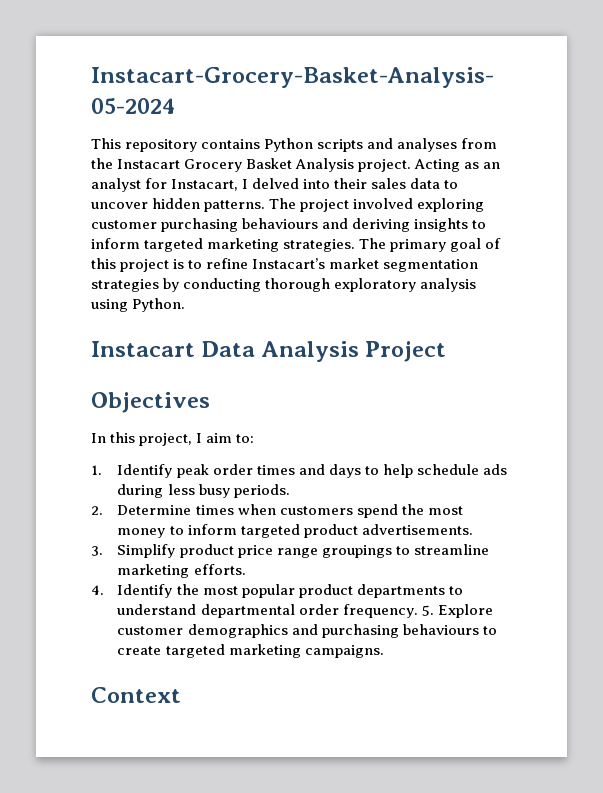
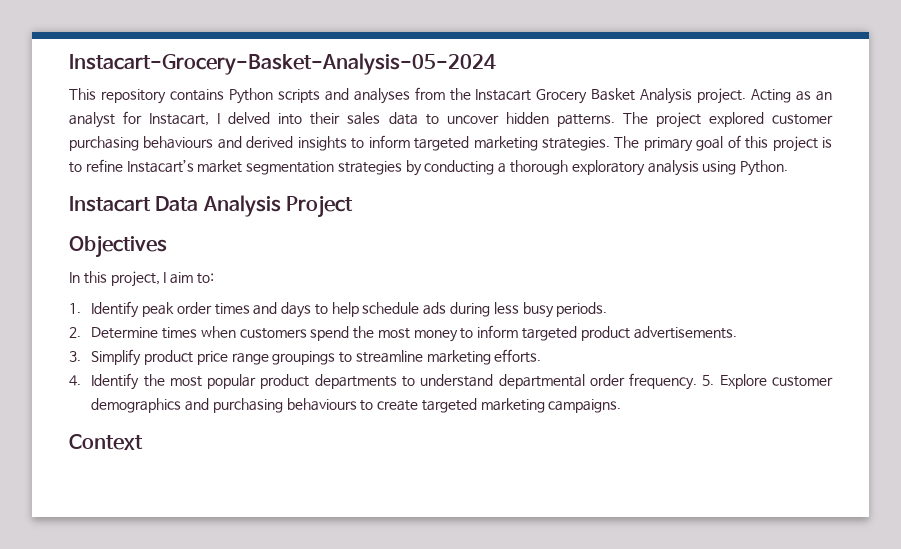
[353,198,485,212] involved exploring -> [708,112,764,127] explored
[352,218,411,232] deriving -> [246,136,294,148] derived
(262, 285) none -> [498,163,507,173] a

